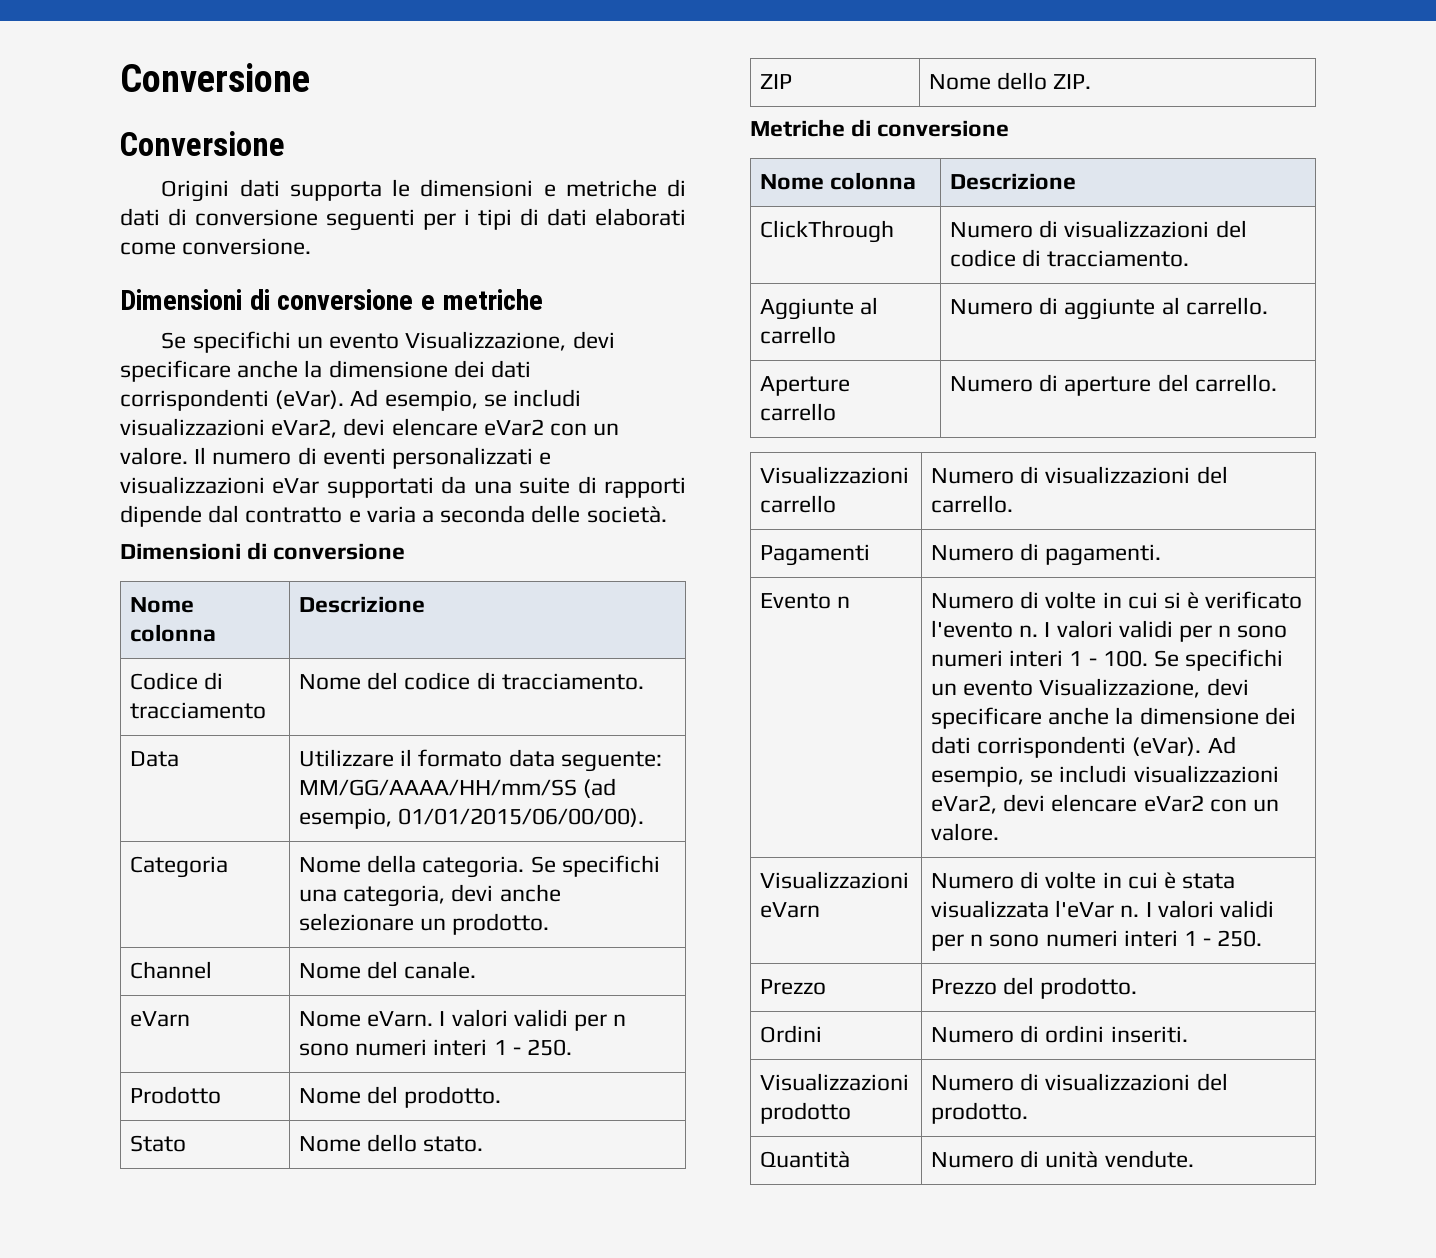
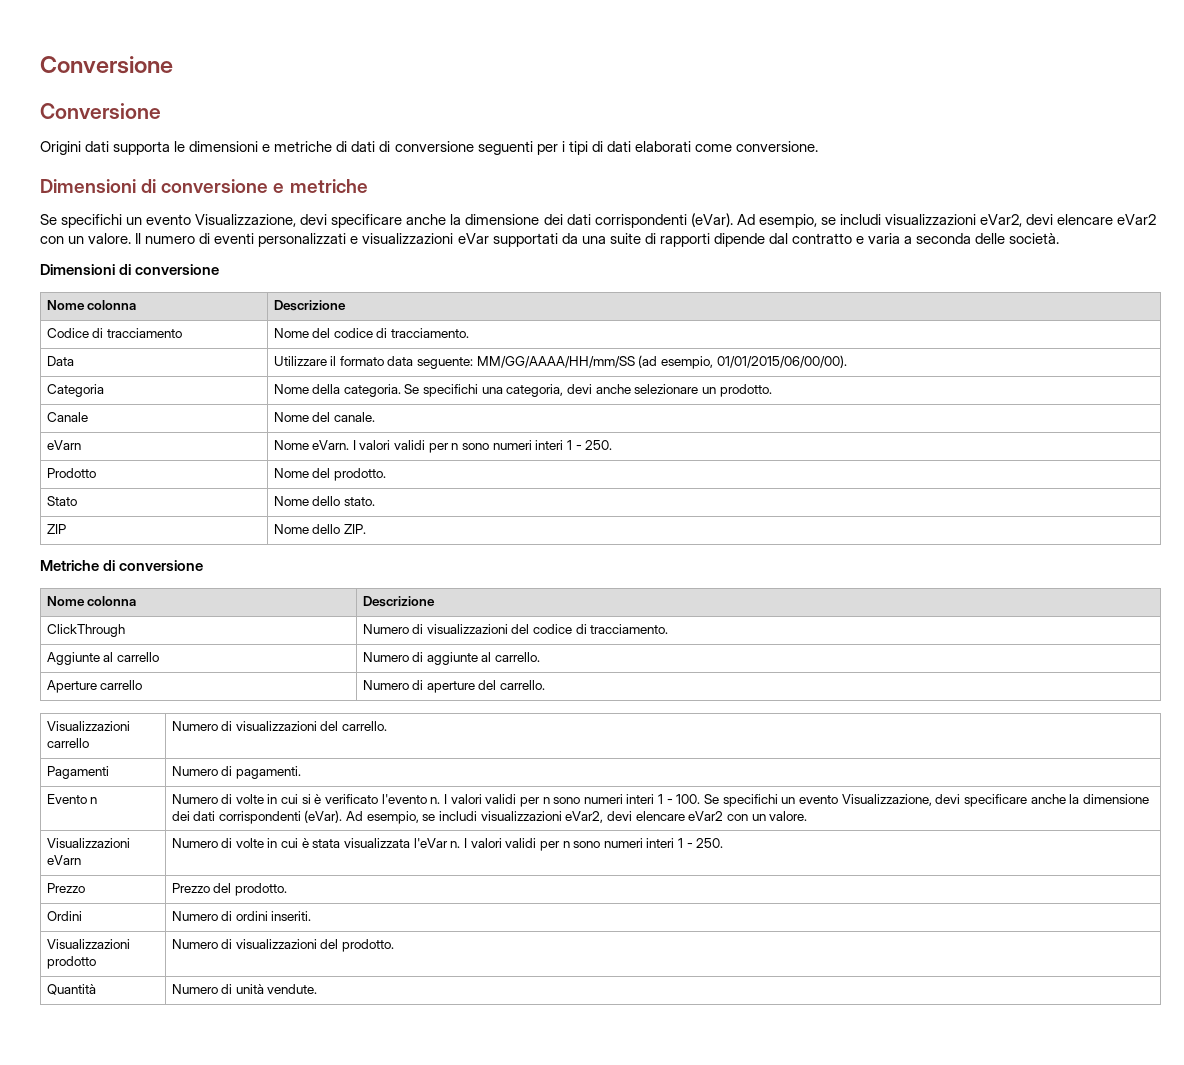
[129,961,212,979] Channel -> [46,412,88,422] Canale

